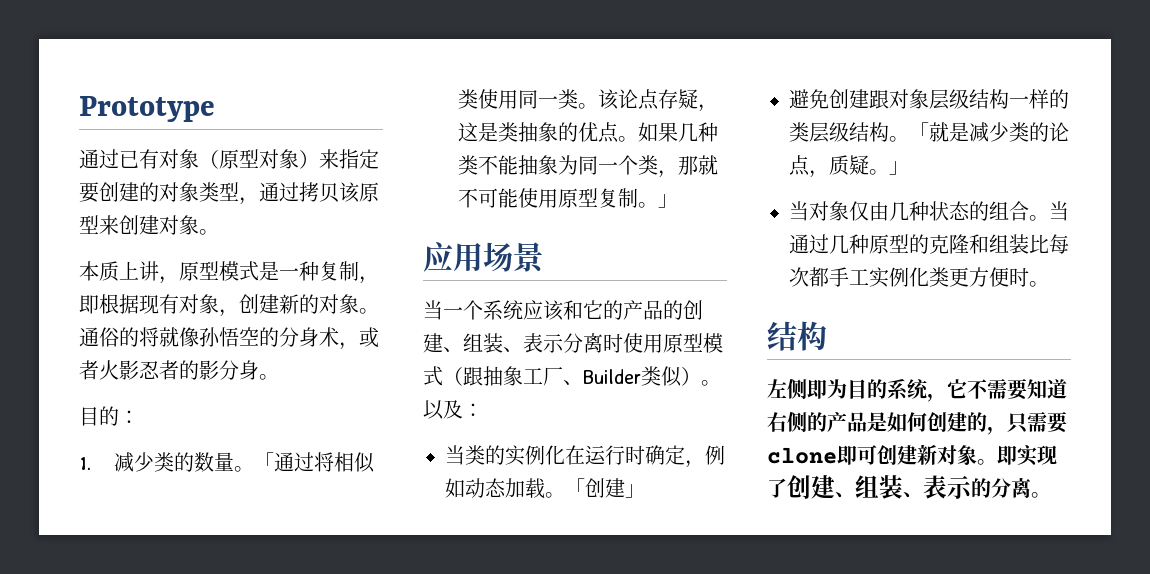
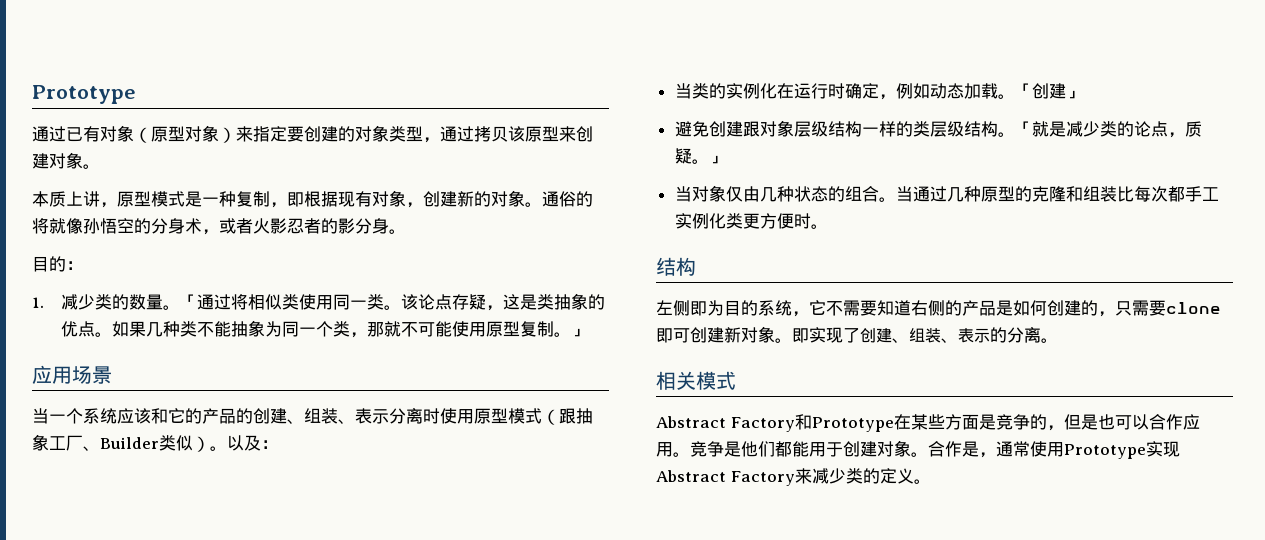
(1051, 495) none -> [656,371,736,390] [656,414,1200,432] [656,440,1180,459] [656,468,931,486] // 相关模式 // Abstract Factory和Prototype在某些方面是竞争的，但是也可以合作应用。竞争是他们都能用于创建对象。合作是，通常使用Prototype实现Abstract Factory来减少类的定义。

